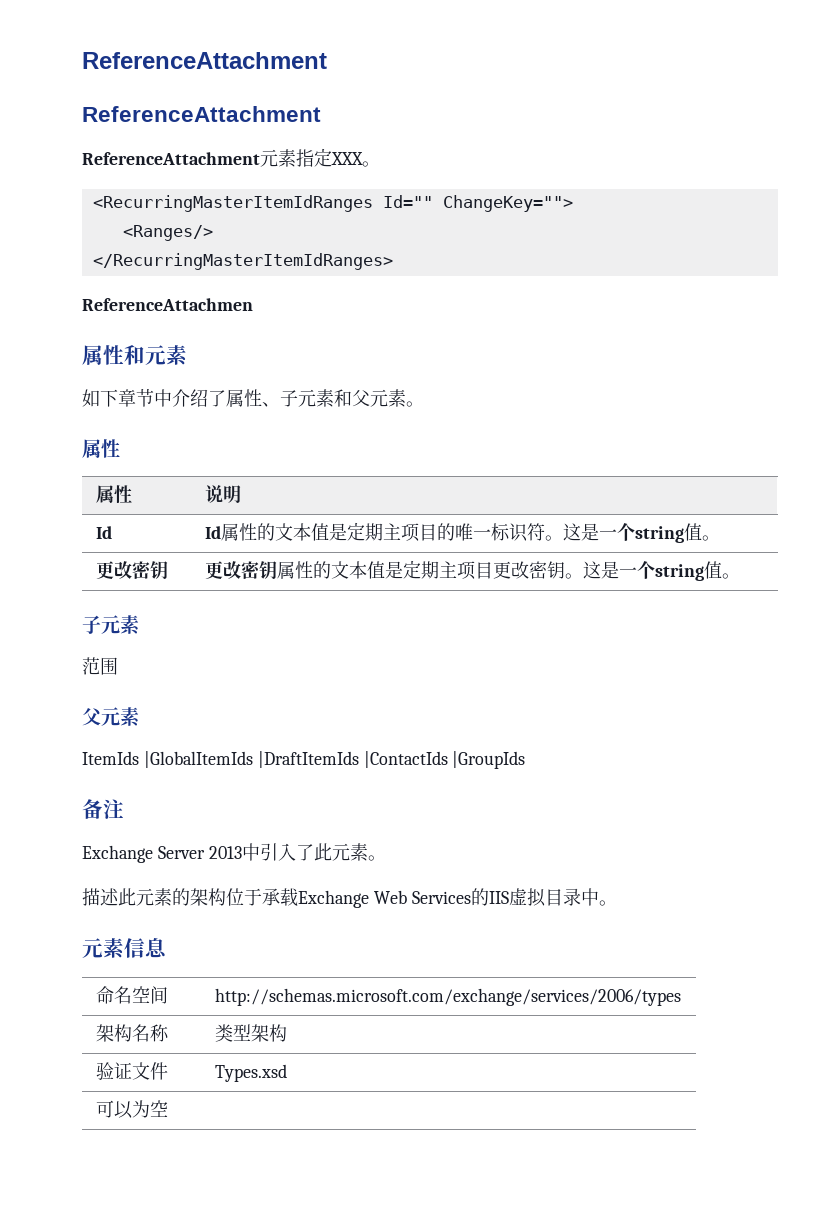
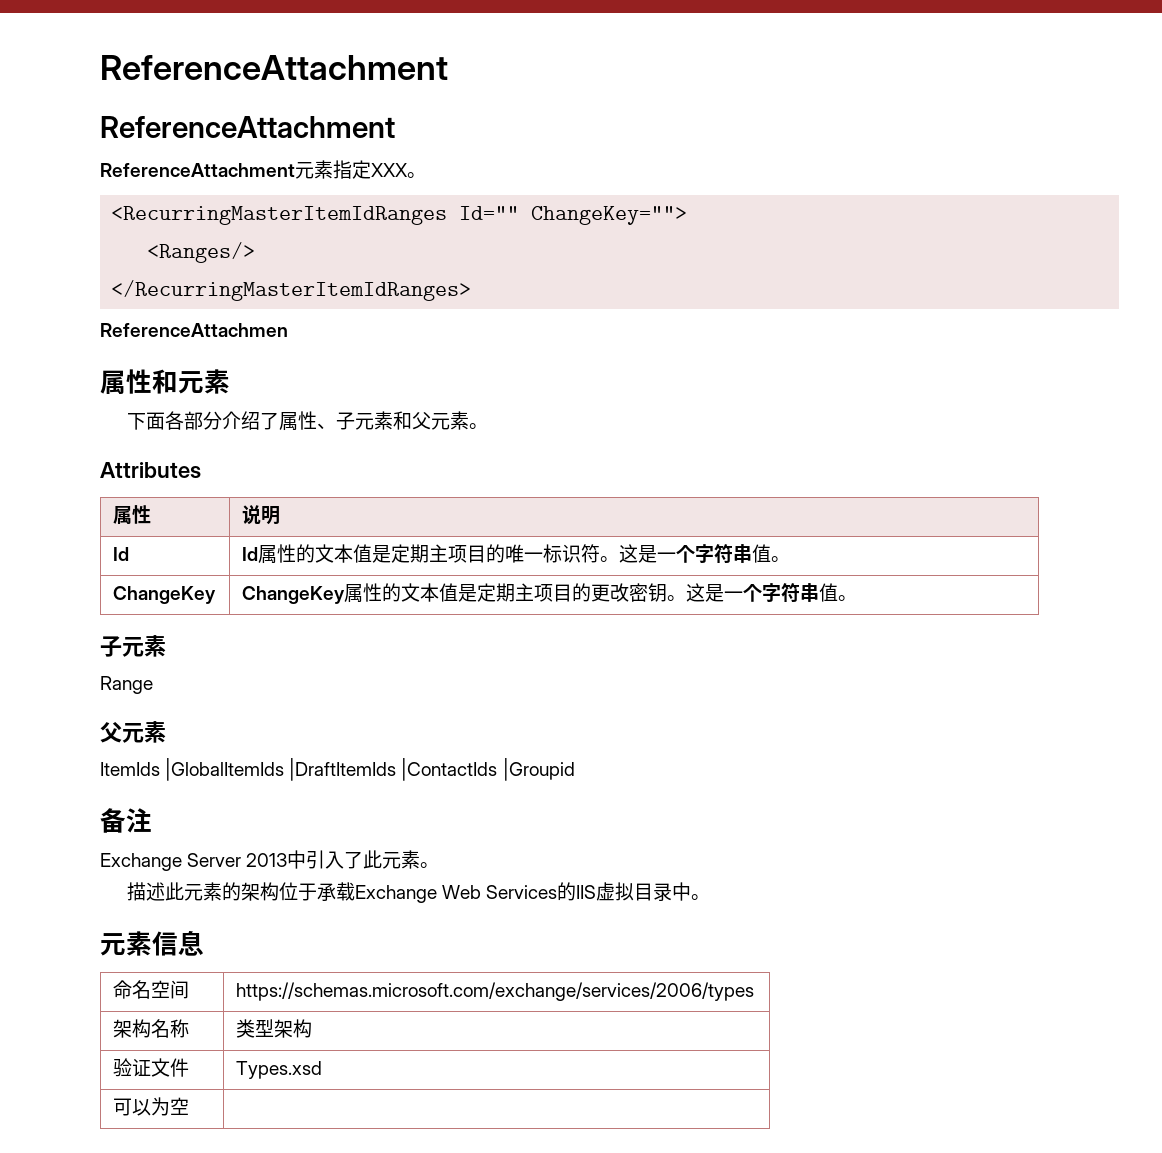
[82,389,172,407] 如下章节中 -> [126,411,222,430] 下面各部分
[82,439,120,458] 属性 -> [100,462,201,479] Attributes
[634,523,720,543] [95,561,168,579] [204,560,493,580] string值。 // 更改密钥 | 更改密钥属性的文本值是定期主项目 -> [695,544,791,563] [113,586,217,604] [242,583,592,604] 字符串值。 // ChangeKey | ChangeKey属性的文本值是定期主项目的
[654,564,704,581] string -> [762,583,820,602] 字符串
[82,657,118,675] 范围 -> [100,676,153,694] Range
[452,751,526,769] |GroupIds -> [502,758,575,781] |Groupid
[214,988,681,1006] http://schemas.microsoft.com/exchange/services/2006/types -> [236,982,755,1001] https://schemas.microsoft.com/exchange/services/2006/types

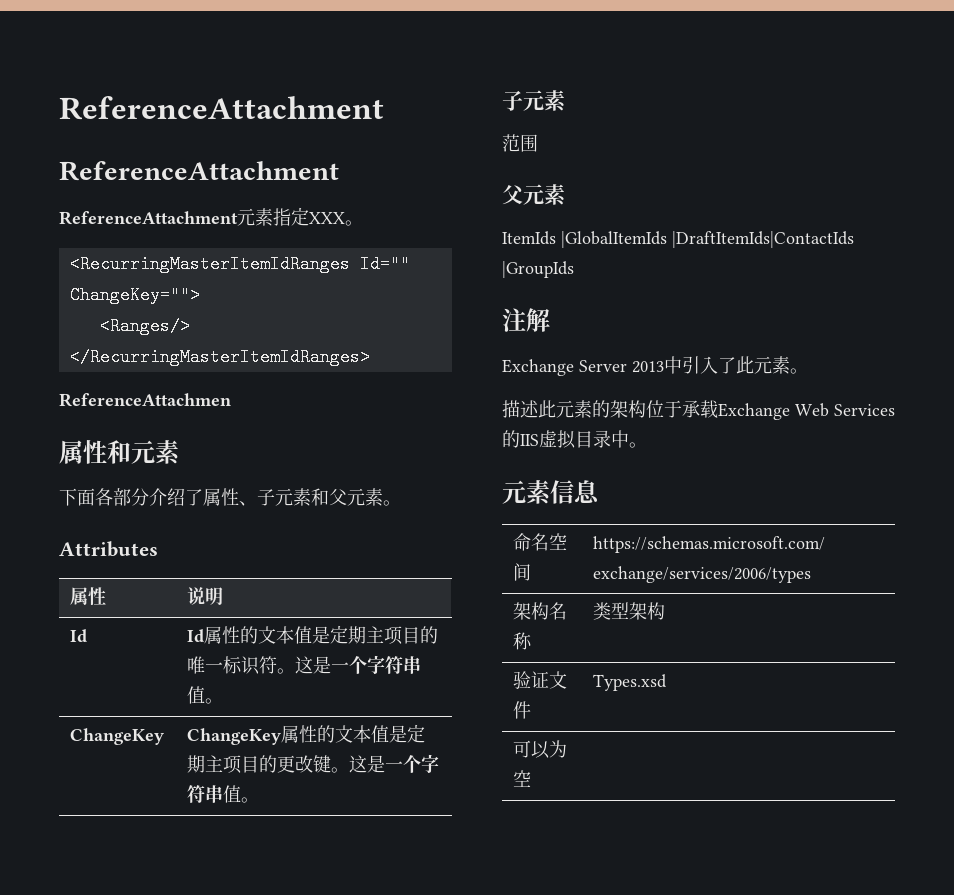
[629,583,668,602] 密钥 -> [313,755,332,773] 键
[100,676,153,694] Range -> [502,134,538,152] 范围
[289,758,575,781] [100,808,126,833] |DraftItemIds |ContactIds |Groupid // 备 -> [672,231,854,248] [502,261,574,278] |DraftItemIds|ContactIds |GroupIds //
(152, 820) none -> [526,308,550,332] 解

